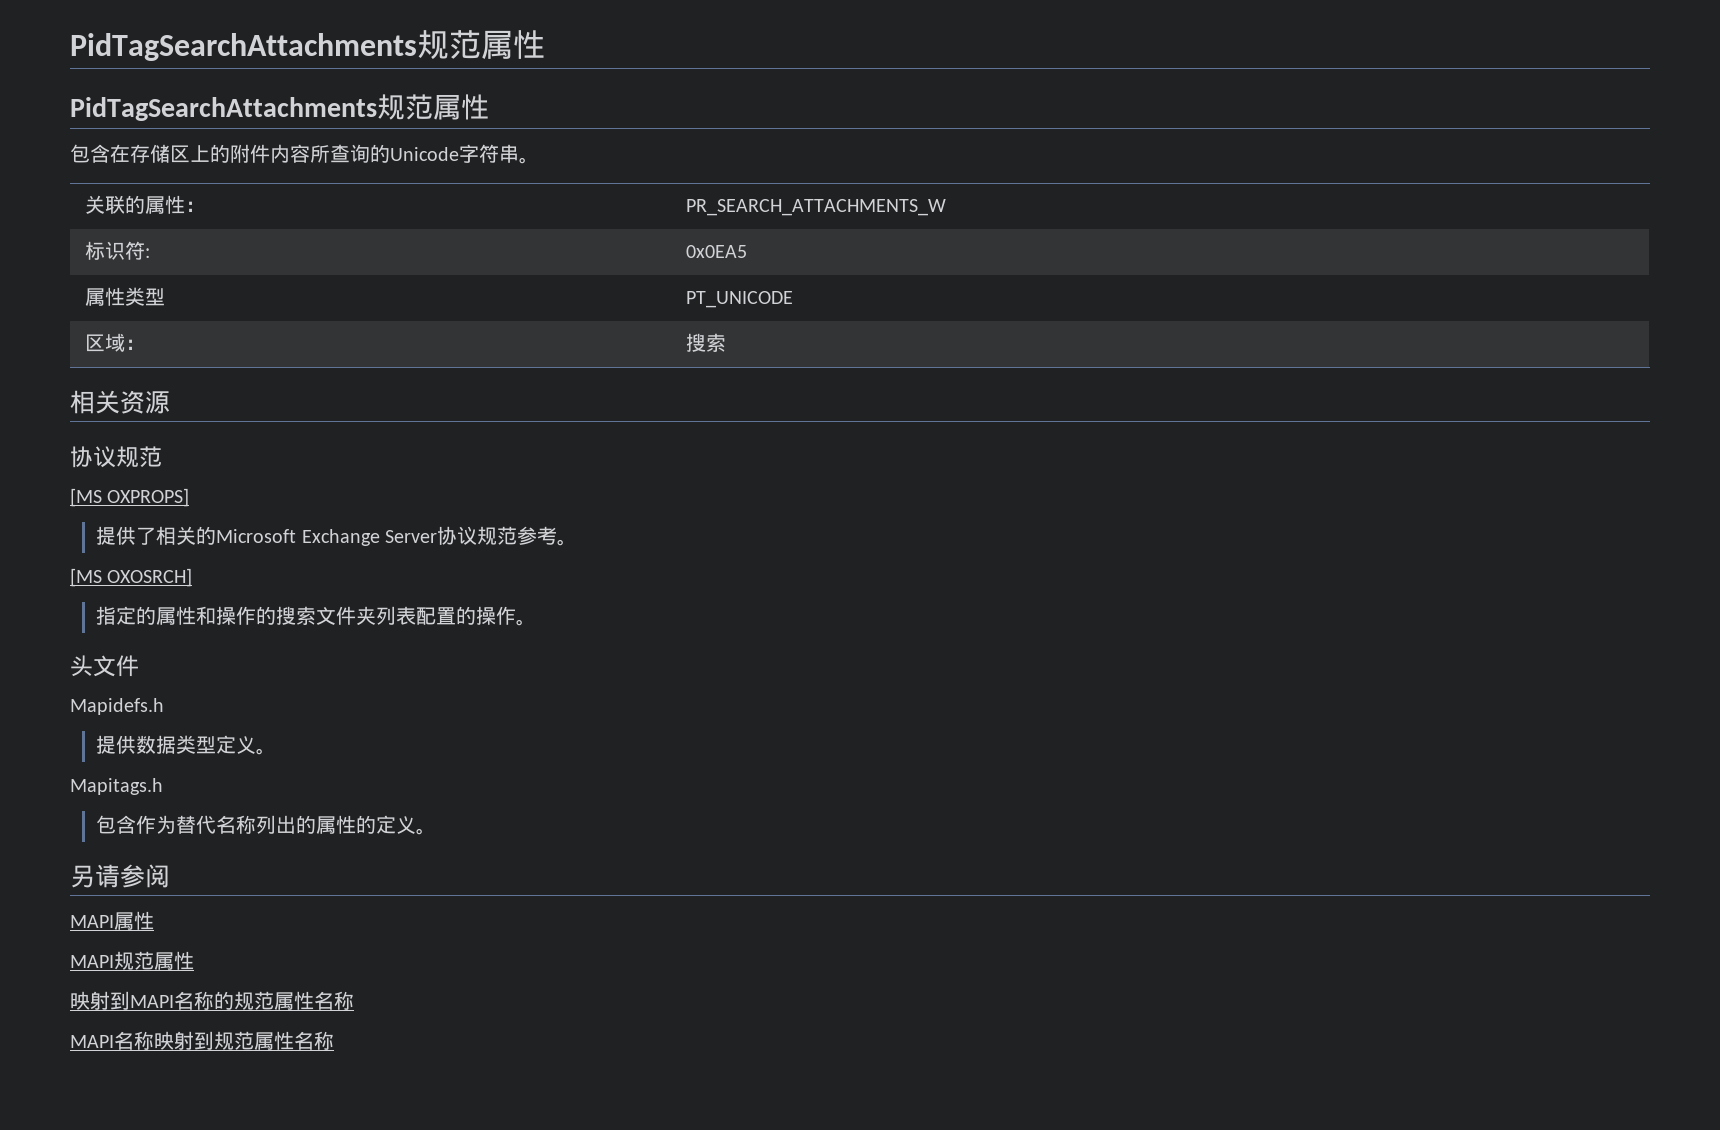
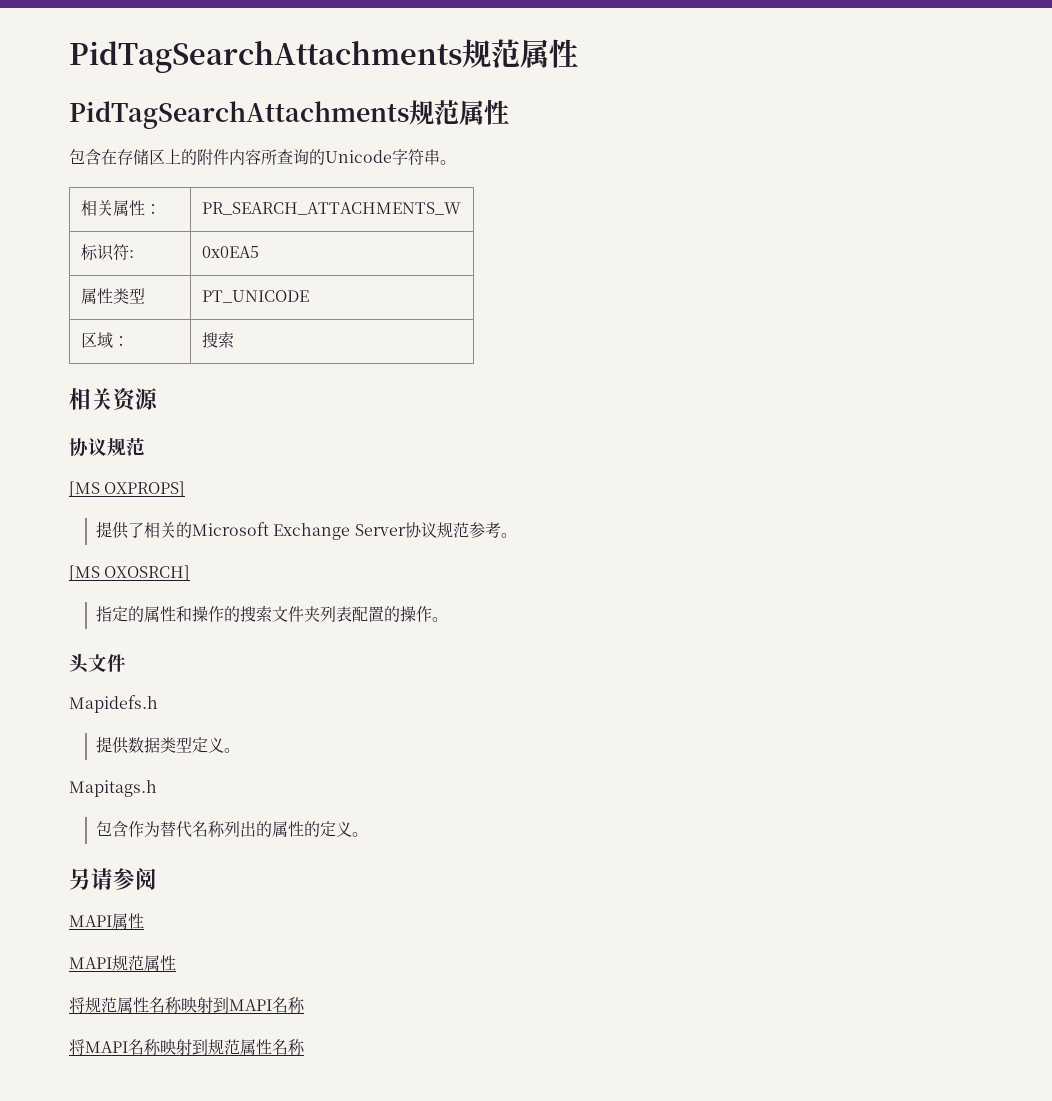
[85,195,146,214] 关联的 -> [80,200,113,216] 相关
(194, 960) none -> [69,997,182,1013] 将规范属性名称
[214,991,354,1010] 的规范属性名称 // -> [69,1039,85,1055] // 将

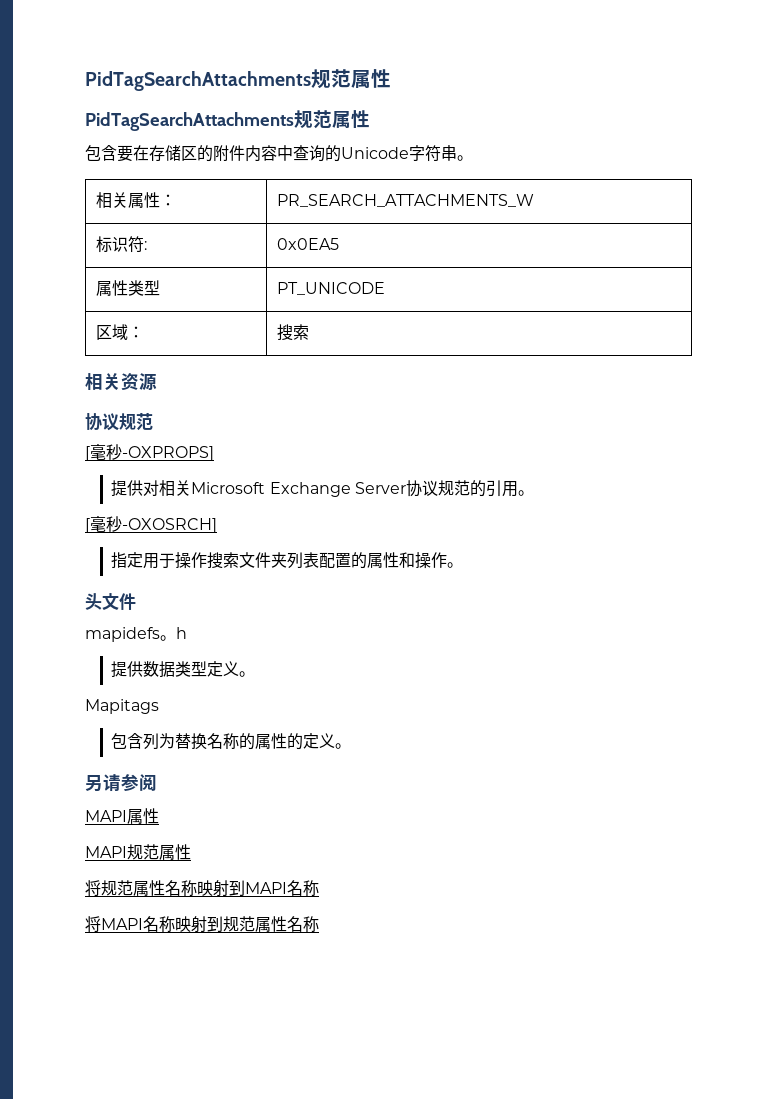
(101, 157) none -> [117,145,133,162] 要
[165,149,181,164] 上 -> (197, 153) none
[261,149,277,165] 所 -> [277,145,293,161] 中
[69,481,186,497] [96,521,193,539] [MS OXPROPS] // 提供了相关的 -> [85,444,214,461] [111,480,192,497] [毫秒-OXPROPS] // 提供对相关
[468,522,517,538] [69,565,191,581] [96,606,241,622] 参考。 // [MS OXOSRCH] // 指定的属性和操作的 -> [469,480,534,497] [85,516,217,533] [111,552,208,569] 的引用。 // [毫秒-OXOSRCH] // 指定用于操作
(401, 614) none -> [367,552,416,568] 属性和
[69,695,158,713] Mapidefs.h -> [85,627,187,642] mapidefs。h
[69,780,157,797] [96,821,257,838] Mapitags.h // 包含作为替代名称列出 -> [85,699,159,714] [111,733,240,750] Mapitags // 包含列为替换名称

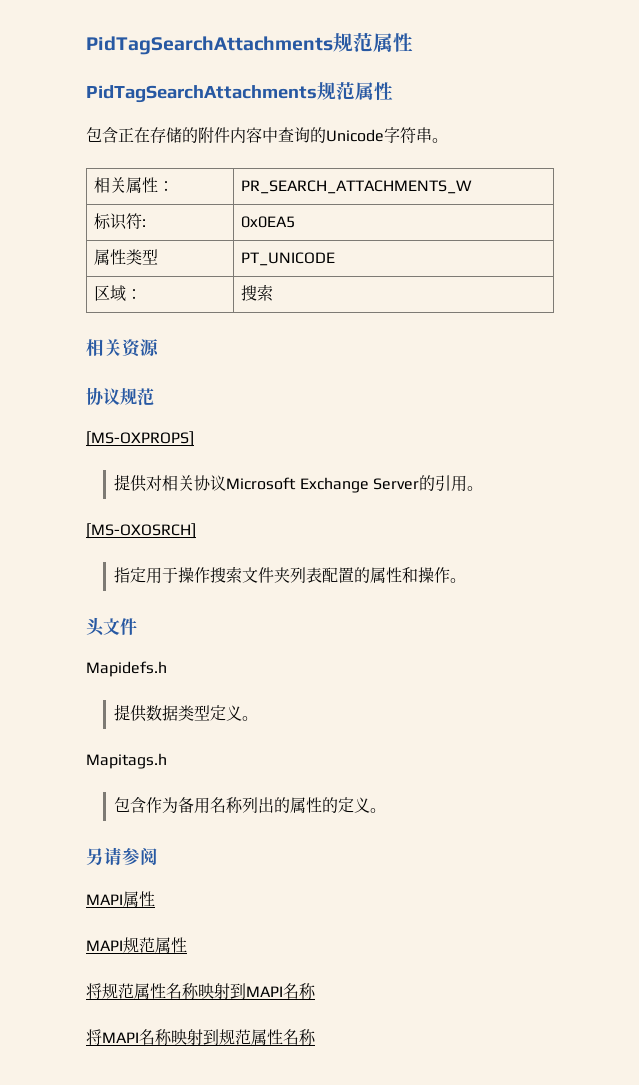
[117,145,197,162] 要在存储区 -> [118,127,182,143] 正在存储
[85,444,214,461] [毫秒-OXPROPS] -> [86,431,194,447] [MS-OXPROPS]
(192, 488) none -> [194,475,227,491] 协议
[405,480,470,497] 协议规范 -> (419, 484) none
[85,516,217,533] [毫秒-OXOSRCH] -> [86,523,196,539] [MS-OXOSRCH]
[85,627,187,642] mapidefs。h -> [86,661,167,677] Mapidefs.h
[85,699,159,714] [111,733,240,750] Mapitags // 包含列为替换名称 -> [86,753,167,769] [114,797,275,814] Mapitags.h // 包含作为备用名称列出

